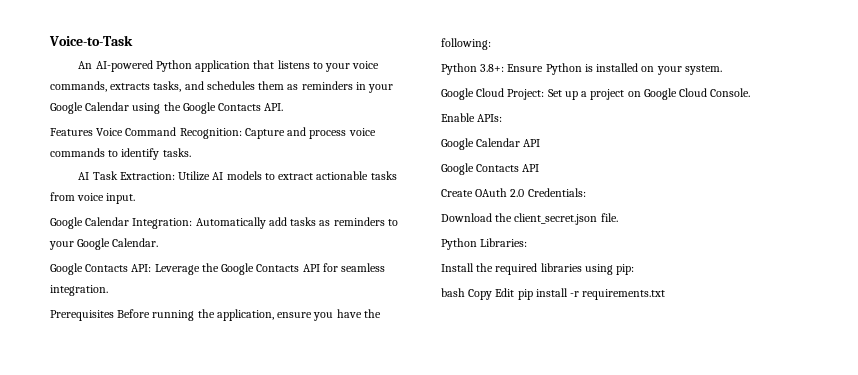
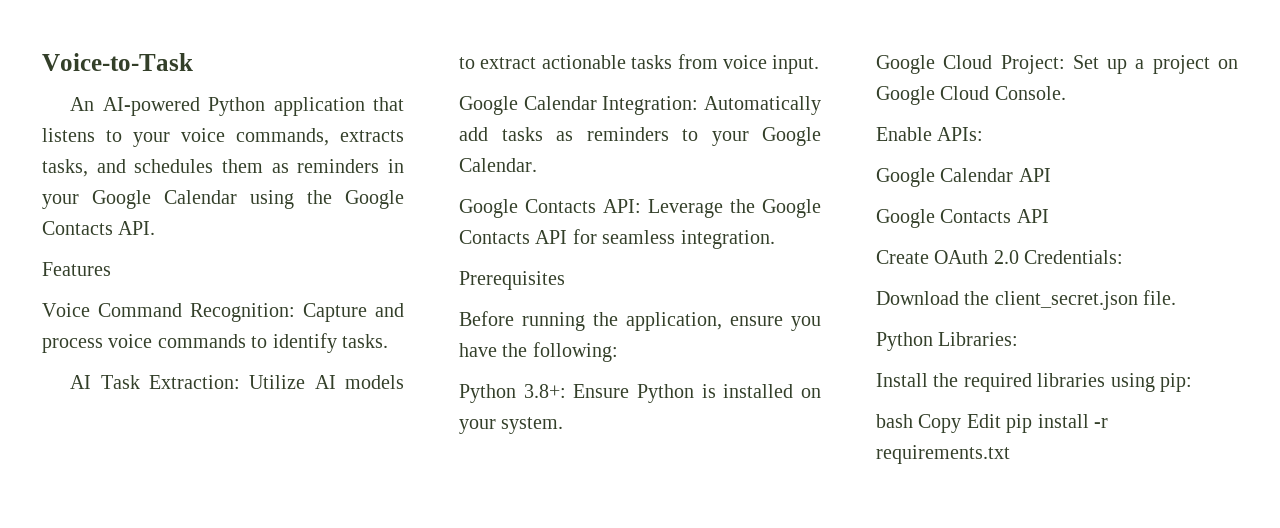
(93, 132) none -> (111, 269) //
(114, 315) none -> (565, 280) //

